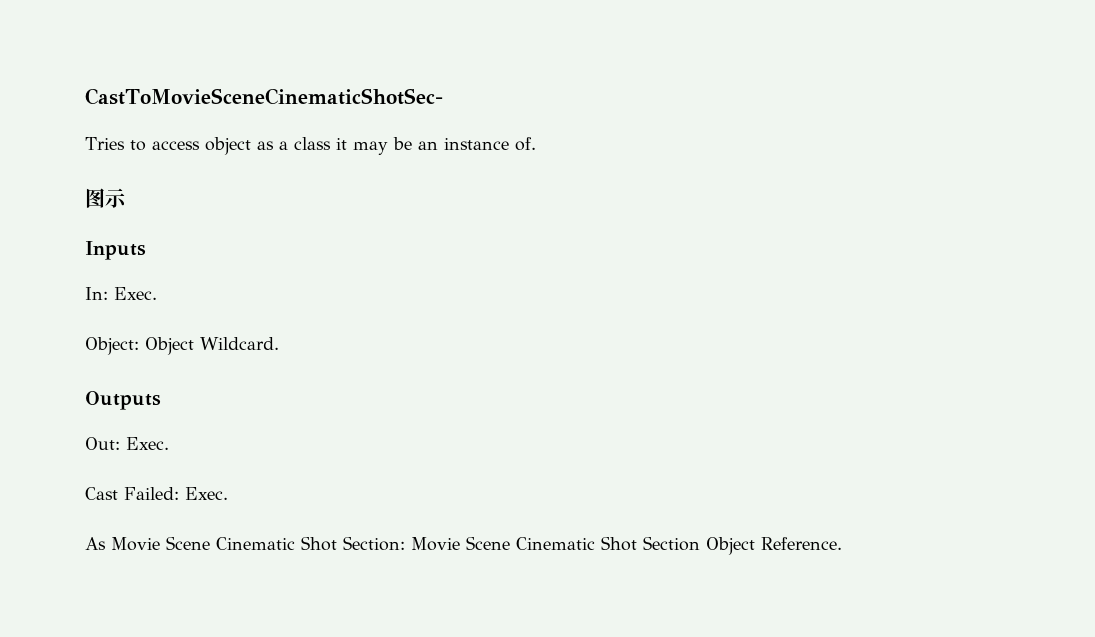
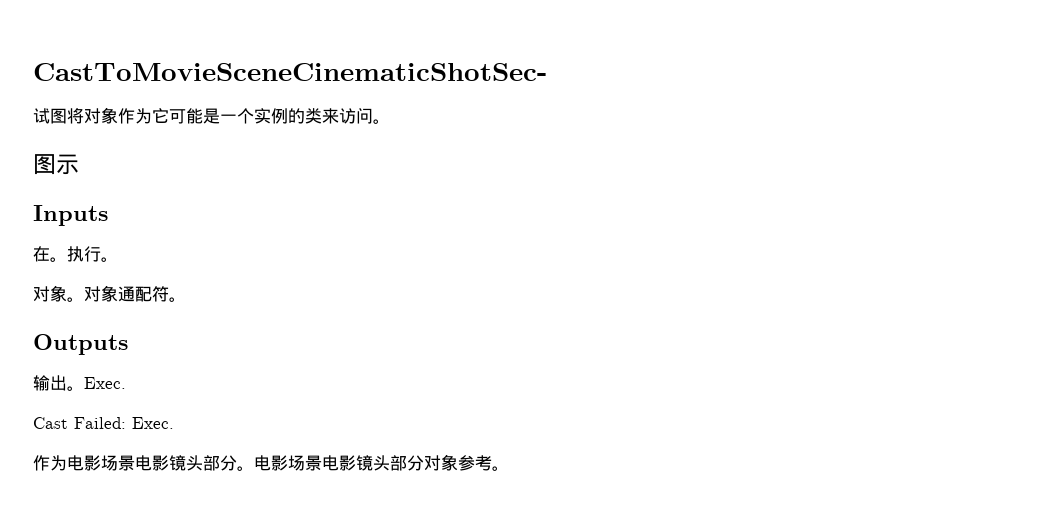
[85,137,536,155] [85,188,127,208] [85,241,146,260] [85,287,157,300] [85,337,279,355] Tries to access object as a class it may be an instance of. // 图示 // Inputs // In: Exec. // Object: Object Wildcard. -> [33,107,390,124] [33,154,79,175] [33,205,108,226] [33,246,118,262] [33,285,186,302] 试图将对象作为它可能是一个实例的类来访问。 // 图示 // Inputs // 在。执行。 // 对象。对象通配符。
[85,437,120,450] Out: -> [33,375,84,391] 输出。
[85,536,842,555] As Movie Scene Cinematic Shot Section: Movie Scene Cinematic Shot Section Object Reference. -> [33,454,509,471] 作为电影场景电影镜头部分。电影场景电影镜头部分对象参考。

